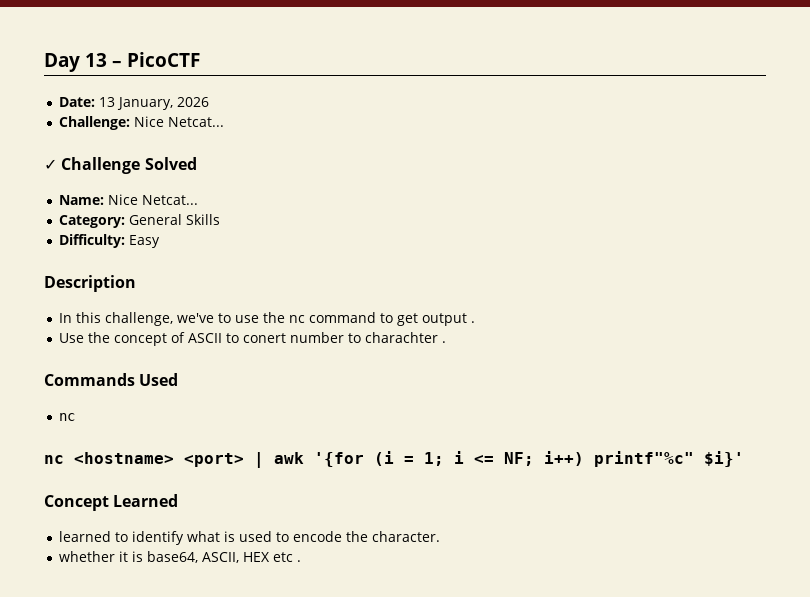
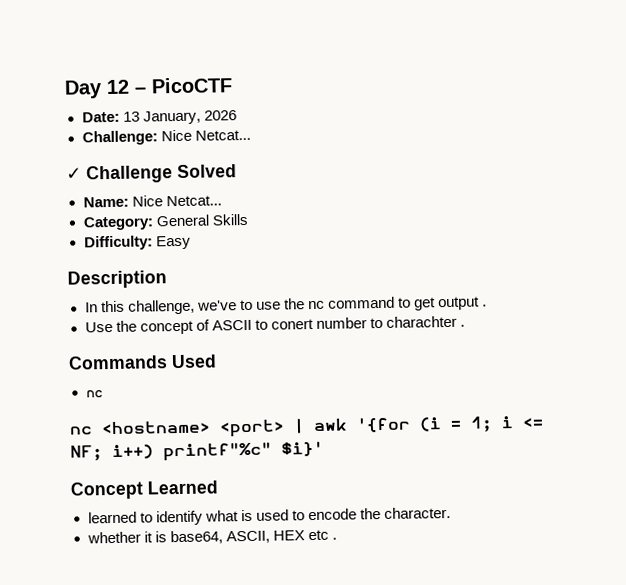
[85,53,108,67] 13 -> [106,79,130,95] 12

